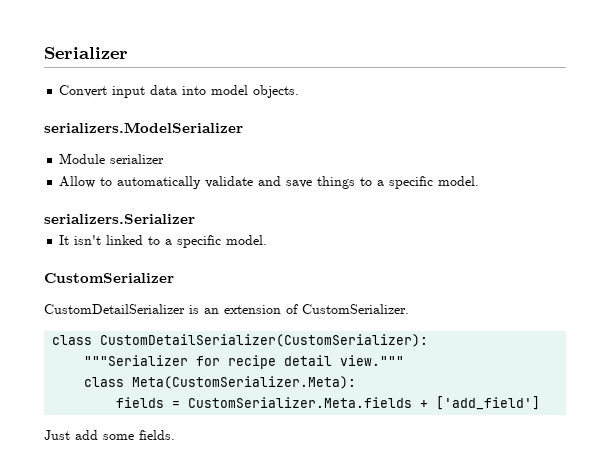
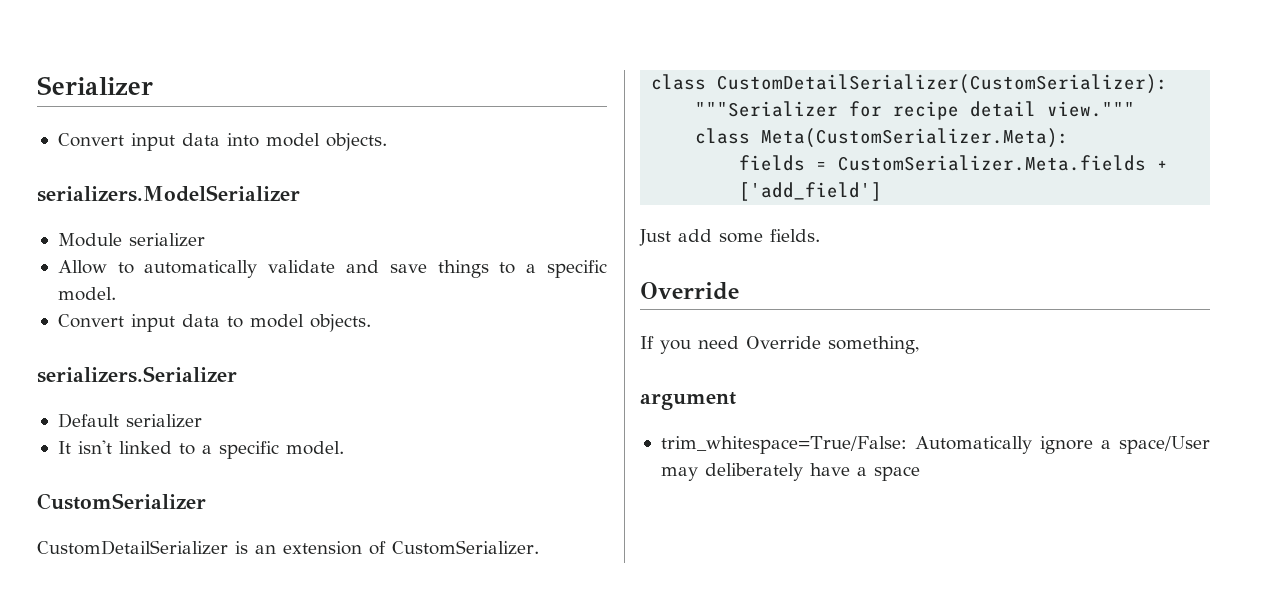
(480, 181) none -> [57,314,371,332] // Convert input data to model objects.
(195, 219) none -> [57,413,202,428] // Default serializer
(175, 435) none -> [640,282,739,300] [640,336,919,354] [640,392,736,410] [660,436,1210,454] [660,463,920,481] // Override // If you need Override something, // argument // trim_whitespace=True/False: Automatically ignore a space/User may deliberately have a space

